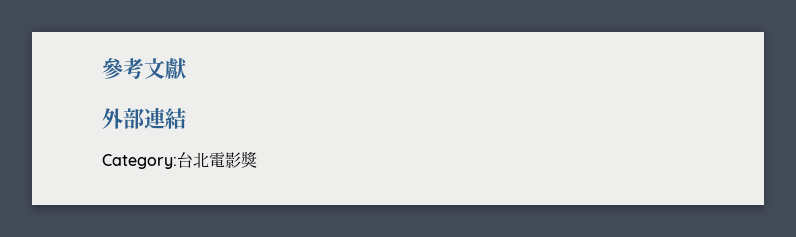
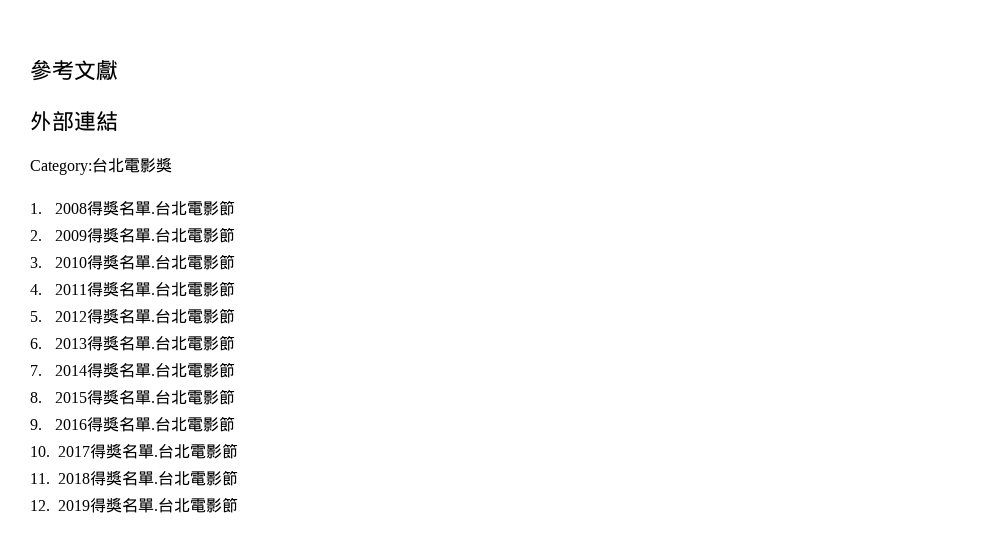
(257, 159) none -> [30,200,235,216] [30,227,235,243] [30,254,235,270] [30,281,235,297] [30,308,235,324] [30,335,235,351] [30,362,235,378] [30,389,235,405] [30,416,235,432] [30,443,238,459] [30,470,238,486] [30,497,238,513] // 1. 2008得獎名單.台北電影節 // 2. 2009得獎名單.台北電影節 // 3. 2010得獎名單.台北電影節 // 4. 2011得獎名單.台北電影節 // 5. 2012得獎名單.台北電影節 // 6. 2013得獎名單.台北電影節 // 7. 2014得獎名單.台北電影節 // 8. 2015得獎名單.台北電影節 // 9. 2016得獎名單.台北電影節 // 10. 2017得獎名單.台北電影節 // 11. 2018得獎名單.台北電影節 // 12. 2019得獎名單.台北電影節

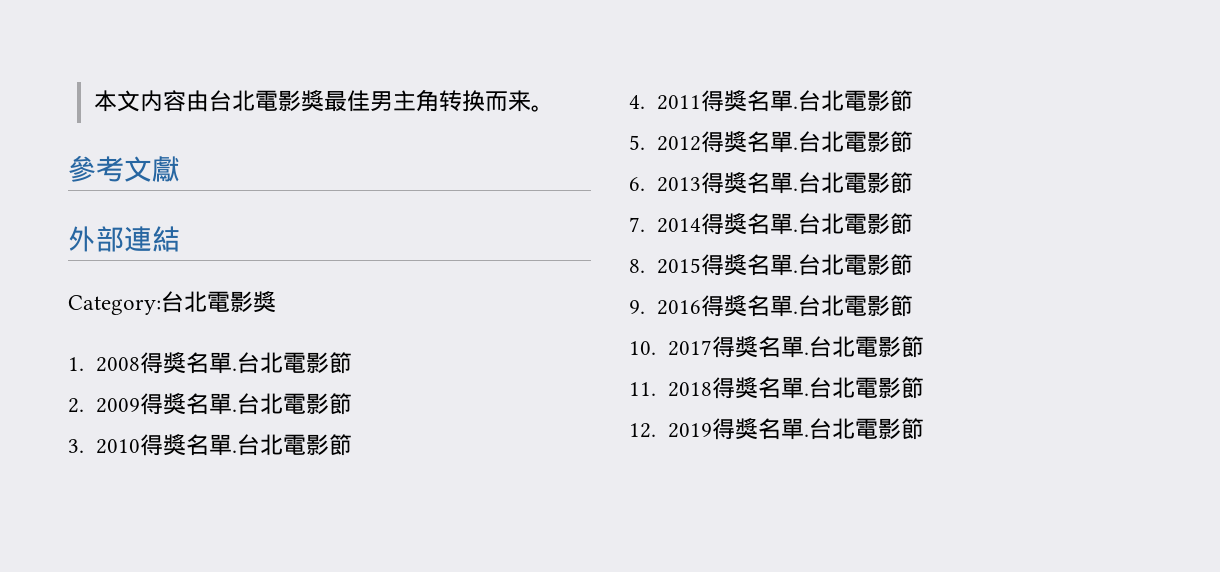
(30, 70) none -> [93,89,554,112] 本文内容由台北電影獎最佳男主角转换而来。 //

